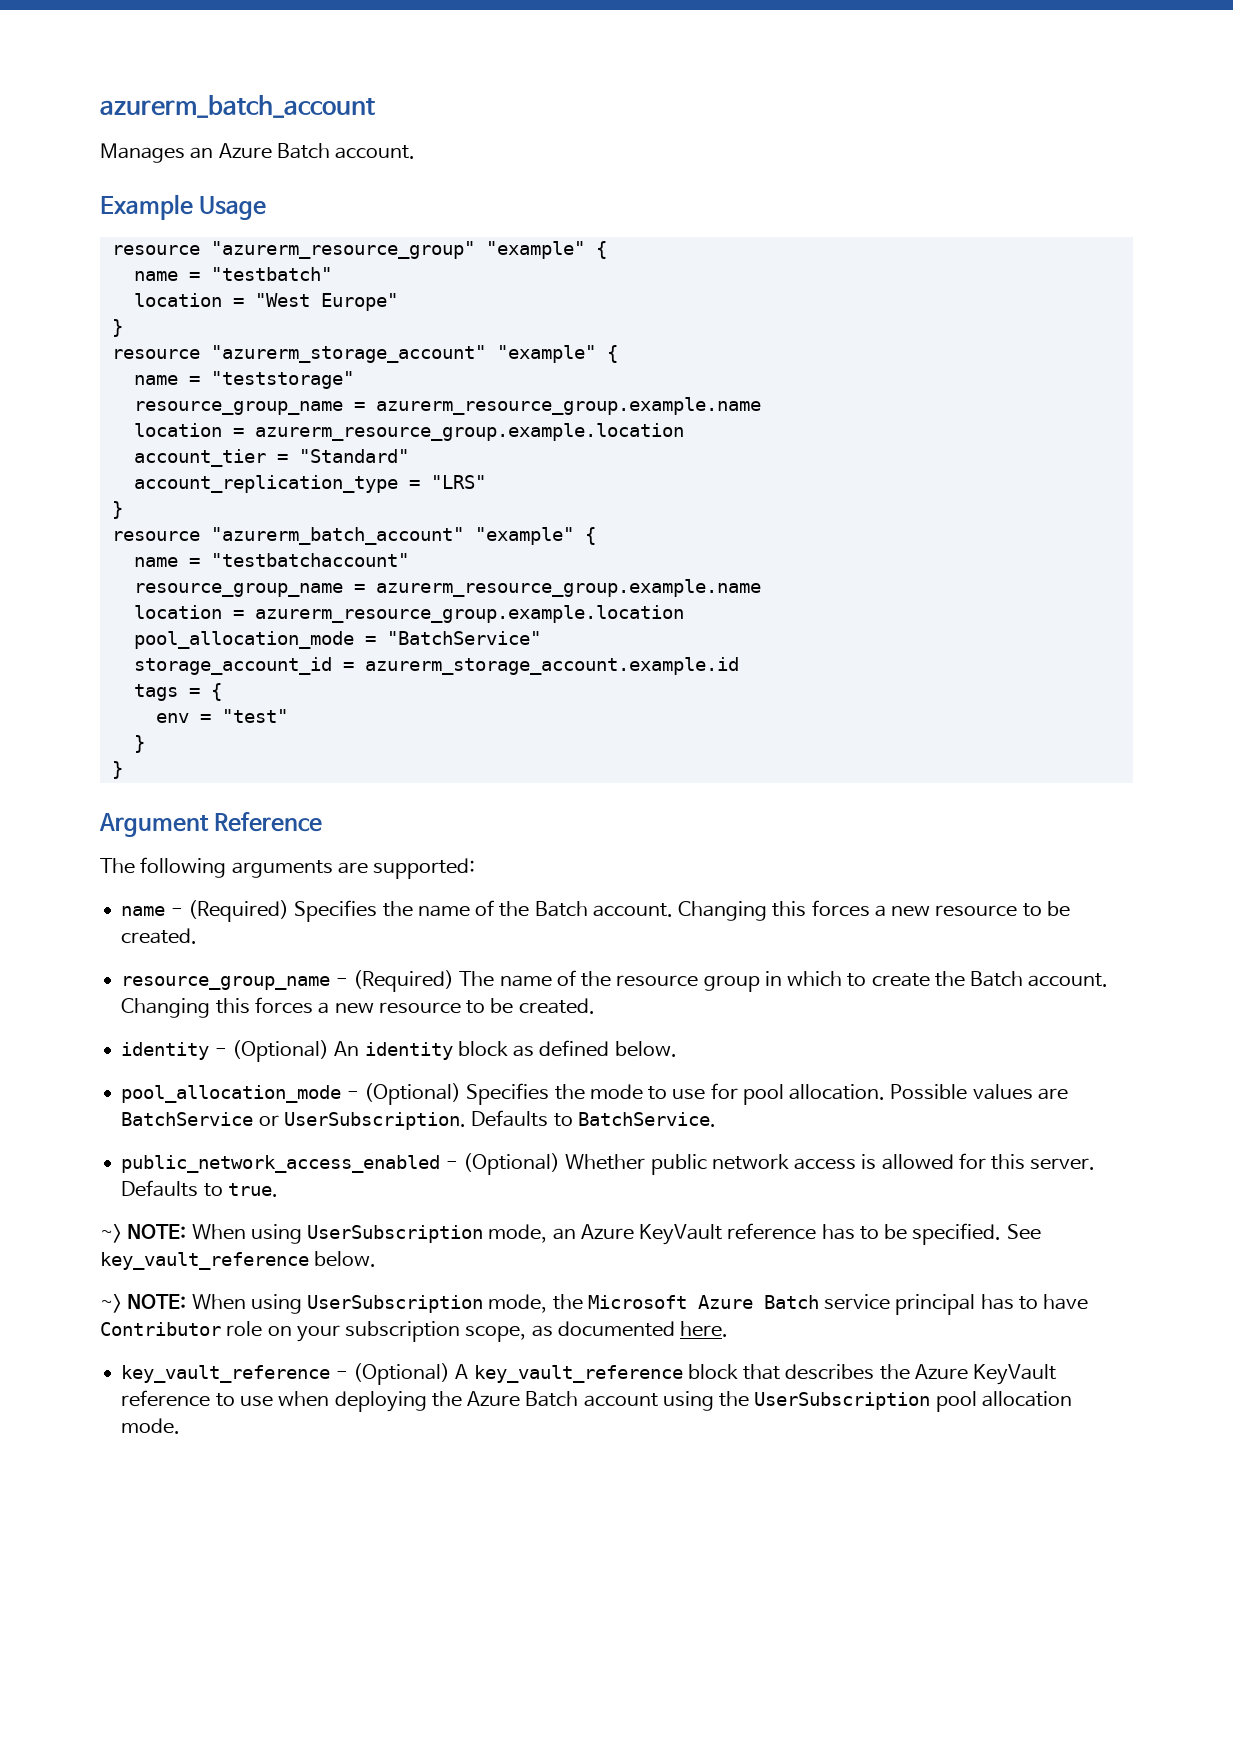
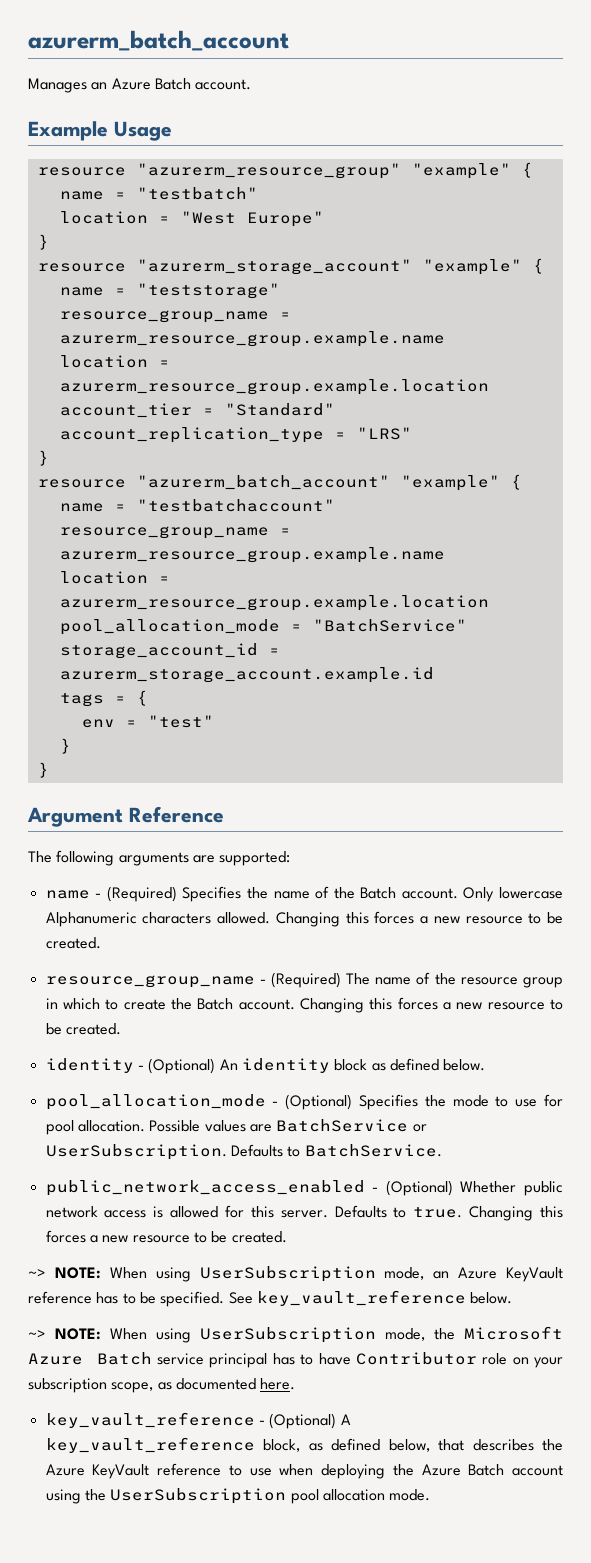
(673, 910) none -> [463,887,563,902] [45,912,271,927] Only lowercase Alphanumeric characters allowed.
(278, 1190) none -> [469,1206,563,1221] [45,1230,287,1243] Changing this forces a new resource to be created.
[687,1364,738,1380] block -> [263,1438,430,1452] block, as defined below,

